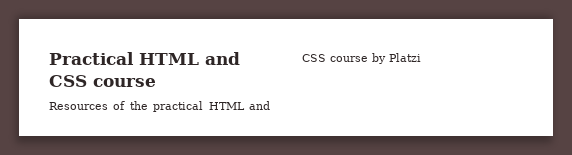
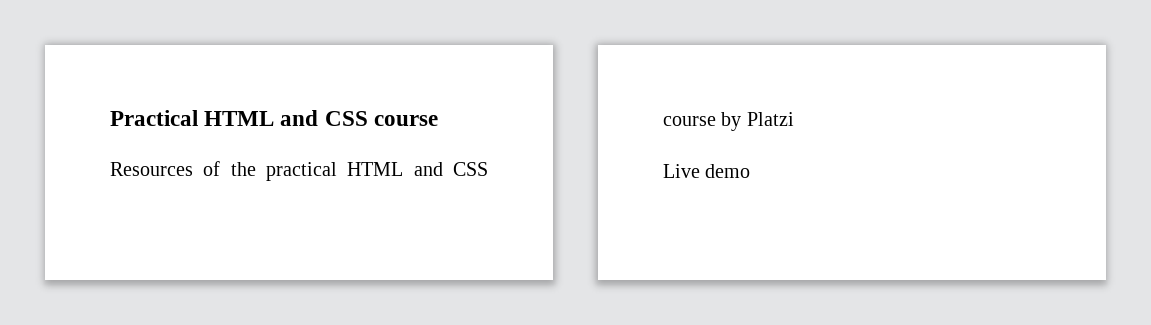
(421, 57) none -> [663,164,751,178] // Live demo

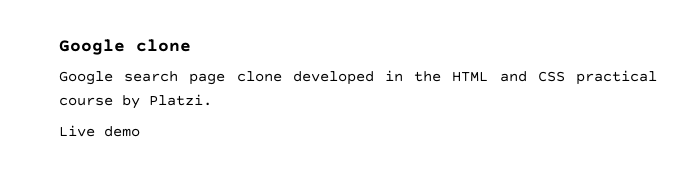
[110,110,438,126] [110,161,488,181] Practical HTML and CSS course // Resources of the practical HTML and CSS -> [59,39,191,55] [59,70,657,85] Google clone // Google search page clone developed in the HTML and CSS practical
[746,112,794,126] Platzi -> [149,94,212,106] Platzi.

